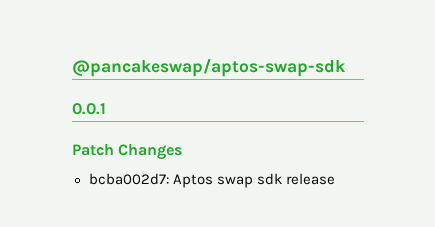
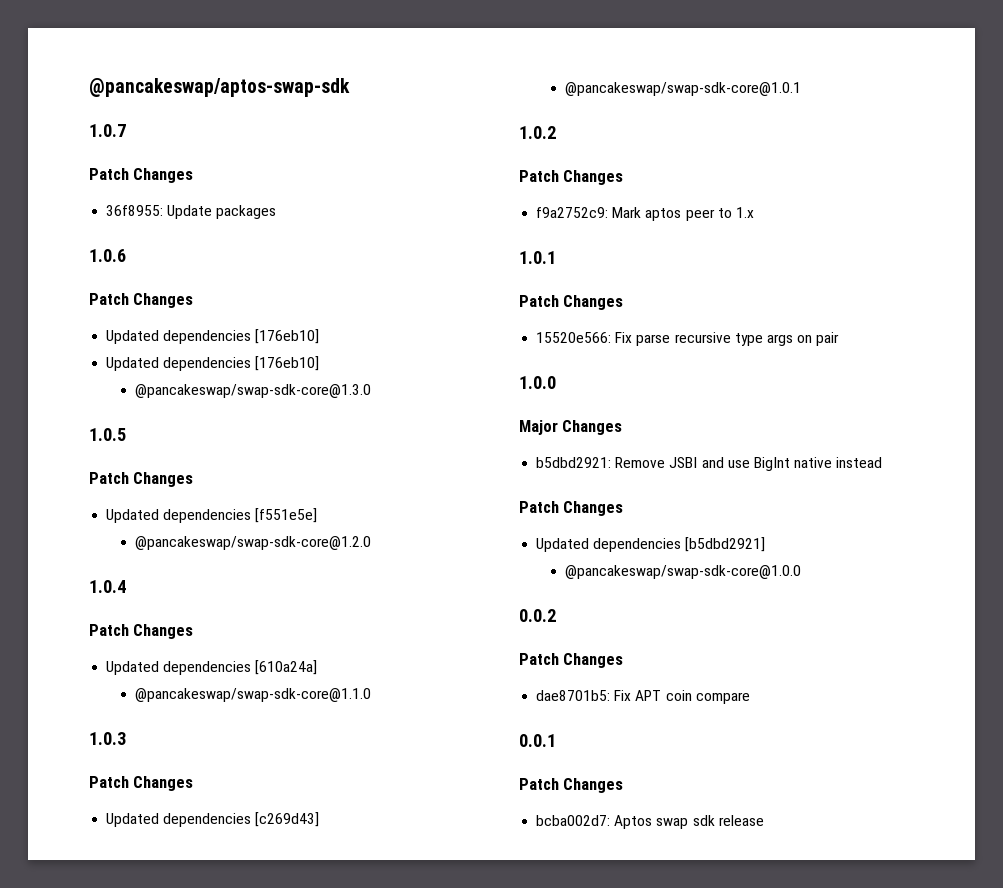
(346, 67) none -> [89,124,126,137] [89,168,194,183] [106,205,277,219] [89,249,126,262] [89,293,194,308] [106,329,320,344] [106,356,320,371] [135,384,372,398] [89,428,126,441] [89,472,194,487] [106,508,318,523] [135,536,372,550] [89,580,126,593] [89,624,194,639] [106,660,318,675] [135,688,372,702] [89,732,126,745] [89,776,194,791] [106,812,320,827] [565,82,802,96] [519,126,556,139] [519,170,624,185] [536,207,754,221] [519,251,556,264] [519,295,624,310] [536,332,840,346] [519,376,556,389] [519,420,623,435] [536,457,883,471] [519,501,624,516] [536,537,766,552] [565,565,802,579] [519,609,556,622] [519,653,624,668] [536,690,750,704] // 1.0.7 // Patch Changes // 36f8955: Update packages // 1.0.6 // Patch Changes // Updated dependencies [176eb10] // Updated dependencies [176eb10] // @pancakeswap/swap-sdk-core@1.3.0 // 1.0.5 // Patch Changes // Updated dependencies [f551e5e] // @pancakeswap/swap-sdk-core@1.2.0 // 1.0.4 // Patch Changes // Updated dependencies [610a24a] // @pancakeswap/swap-sdk-core@1.1.0 // 1.0.3 // Patch Changes // Updated dependencies [c269d43] // @pancakeswap/swap-sdk-core@1.0.1 // 1.0.2 // Patch Changes // f9a2752c9: Mark aptos peer to 1.x // 1.0.1 // Patch Changes // 15520e566: Fix parse recursive type args on pair // 1.0.0 // Major Changes // b5dbd2921: Remove JSBI and use BigInt native instead // Patch Changes // Updated dependencies [b5dbd2921] // @pancakeswap/swap-sdk-core@1.0.0 // 0.0.2 // Patch Changes // dae8701b5: Fix APT coin compare

